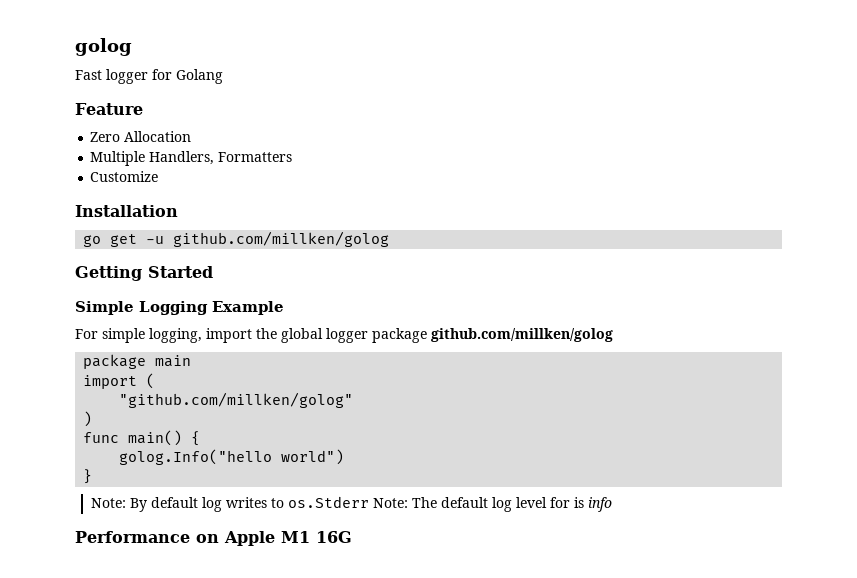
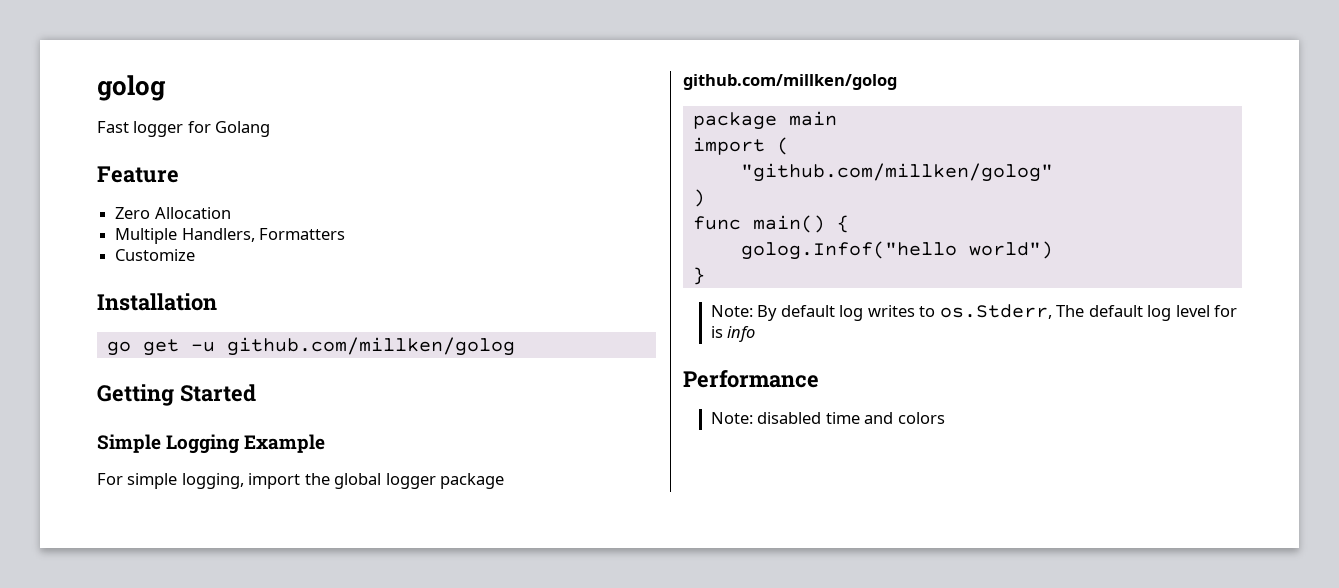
[119,449,273,465] golog.Info("hello -> [740,241,957,260] golog.Infof("hello
[287,496,408,508] os.Stderr Note: -> [939,304,1052,319] os.Stderr,
[196,531,352,546] on Apple M1 16G -> [711,412,945,424] // Note: disabled time and colors

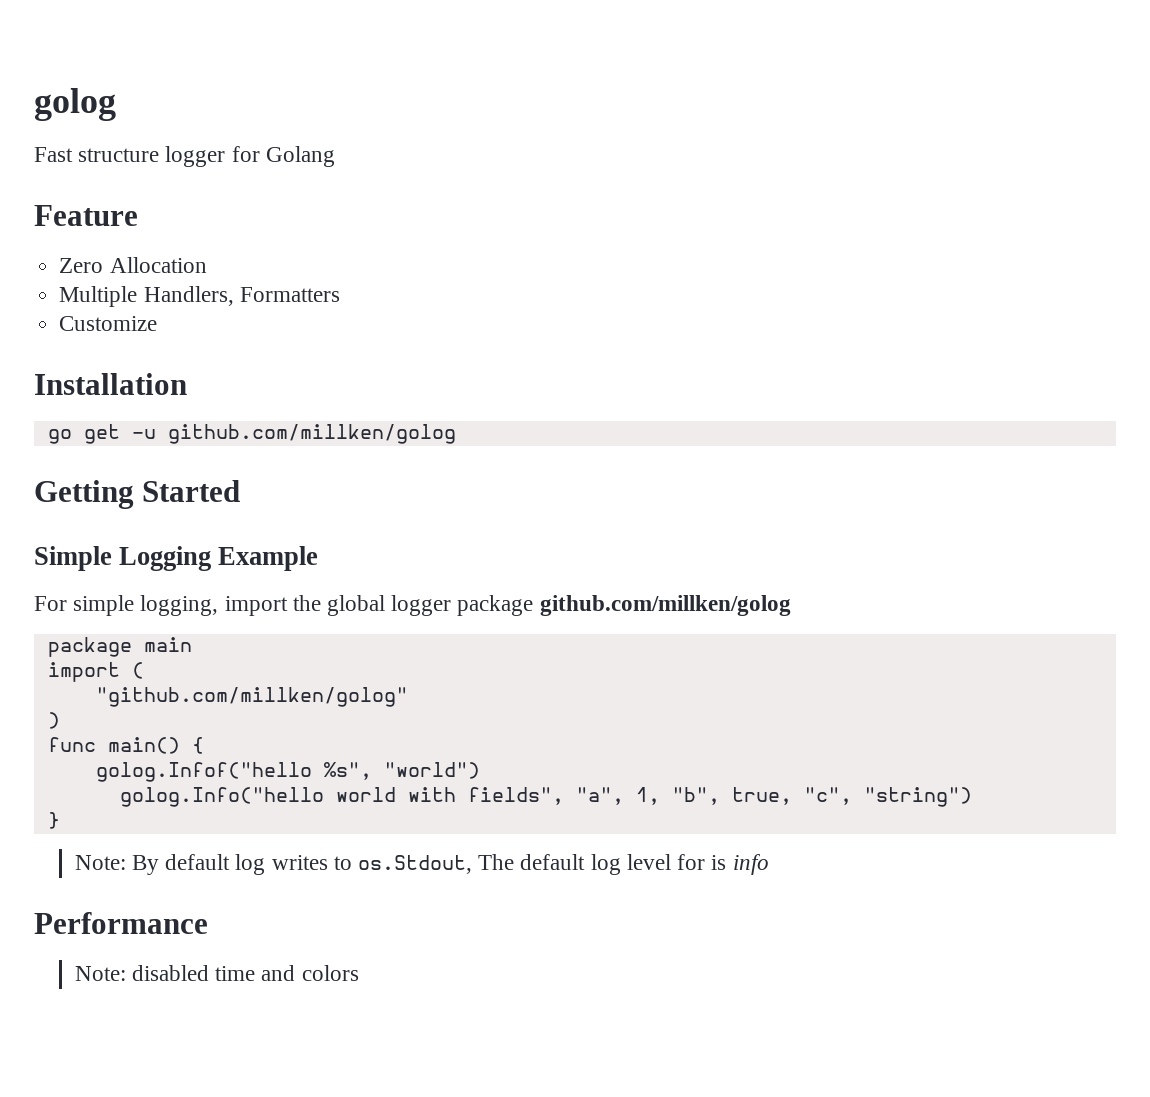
(129, 127) none -> [78,148,160,162] structure
[968,241,1053,259] world") -> [323,762,480,780] [119,787,972,807] %s", "world") // golog.Info("hello world with fields", "a", 1, "b", true, "c", "string")
[939,304,1052,319] os.Stderr, -> [358,855,473,874] os.Stdout,

